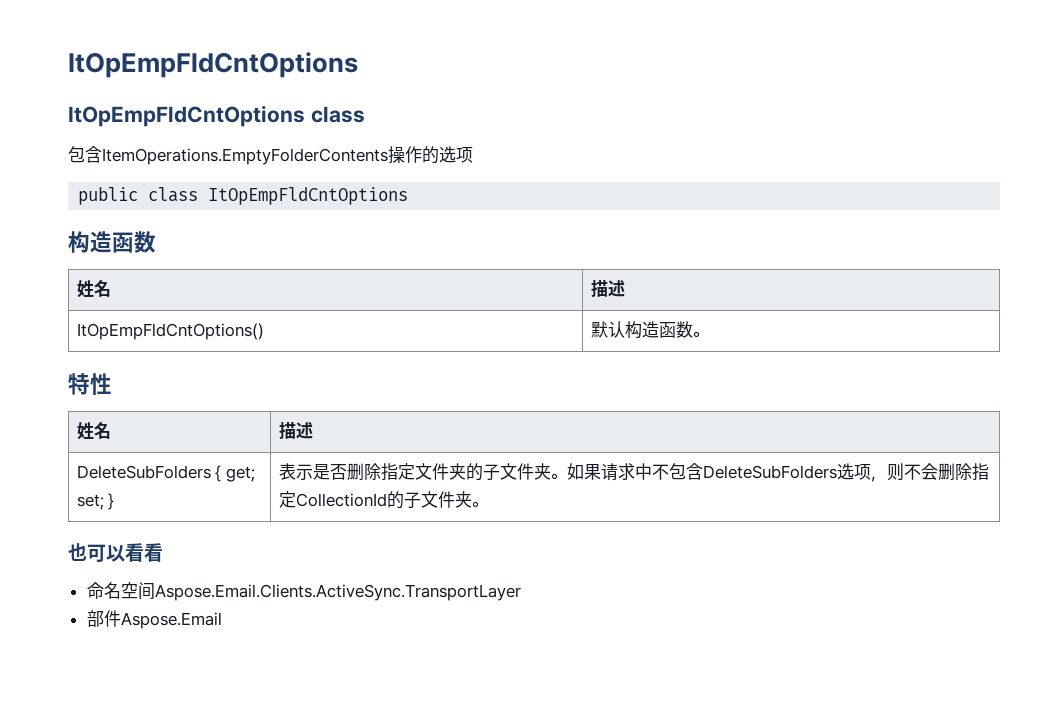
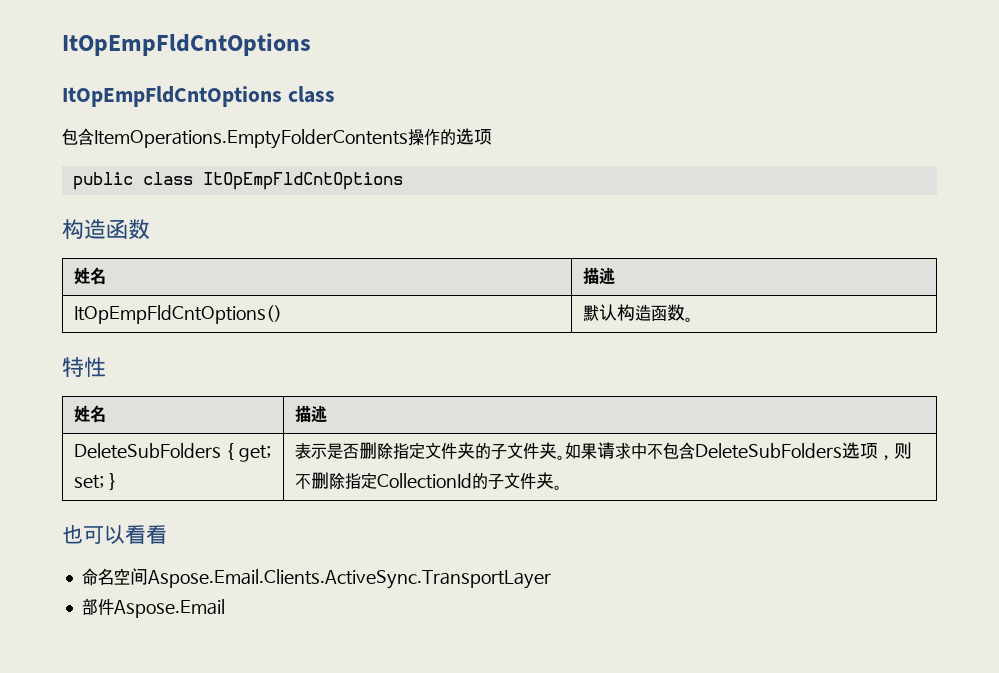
[920,463,938,480] 会 -> (311, 481) none

